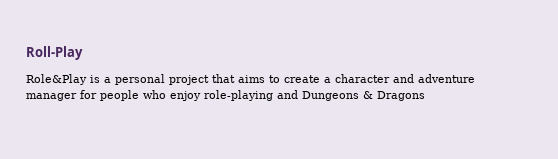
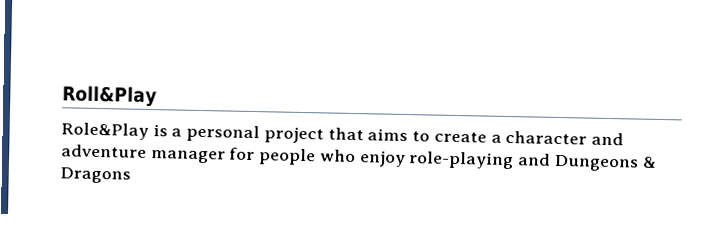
[26,46,83,60] Roll-Play -> [62,85,157,108] Roll&Play

